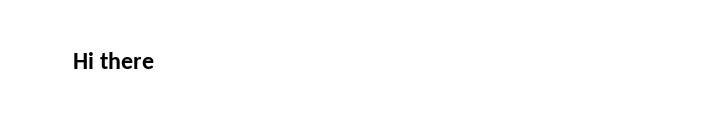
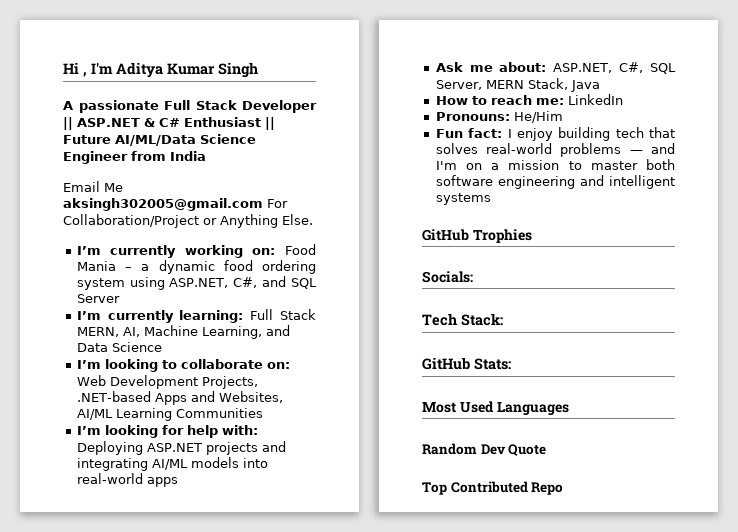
[100,52,155,69] there -> [83,62,258,78] [63,100,317,113] [63,117,275,130] [63,134,256,146] [63,151,206,164] [63,181,123,192] [63,198,288,211] [63,214,313,228] [76,244,316,258] [76,260,316,274] [76,276,317,290] [76,294,120,303] [76,309,316,323] [76,325,290,339] [76,342,162,352] [76,359,290,372] [76,375,258,389] [76,391,283,405] [76,408,263,421] [76,425,258,438] [76,441,286,455] [76,457,268,471] [76,473,178,487] [435,62,676,74] [435,78,600,92] [435,94,623,105] [435,111,563,123] [435,127,675,141] [435,143,675,157] [435,159,675,170] [435,175,675,189] [435,193,491,205] [422,229,532,243] [422,271,473,283] [422,313,503,326] [422,357,511,370] [422,401,569,415] [422,443,547,456] [422,481,564,495] , I'm Aditya Kumar Singh // A passionate Full Stack Developer || ASP.NET & C# Enthusiast || Future AI/ML/Data Science Engineer from India // Email Me aksingh302005@gmail.com For Collaboration/Project or Anything Else. // I’m currently working on: Food Mania – a dynamic food ordering system using ASP.NET, C#, and SQL Server // I’m currently learning: Full Stack MERN, AI, Machine Learning, and Data Science // I’m looking to collaborate on: Web Development Projects, .NET-based Apps and Websites, AI/ML Learning Communities // I’m looking for help with: Deploying ASP.NET projects and integrating AI/ML models into real-world apps // Ask me about: ASP.NET, C#, SQL Server, MERN Stack, Java // How to reach me: LinkedIn // Pronouns: He/Him // Fun fact: I enjoy building tech that solves real-world problems — and I'm on a mission to master both software engineering and intelligent systems // GitHub Trophies // Socials: // Tech Stack: // GitHub Stats: // Most Used Languages // Random Dev Quote // Top Contributed Repo

